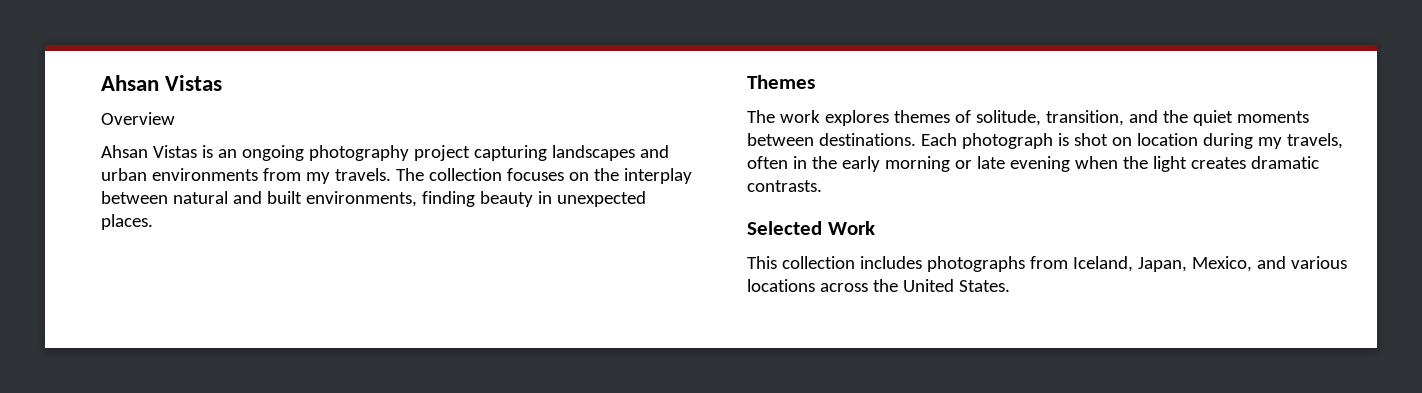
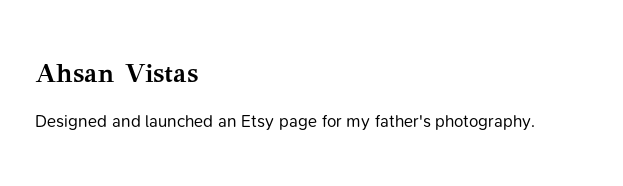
[101,112,175,125] [101,145,669,161] [101,168,692,184] [101,191,646,207] [101,214,153,230] [747,75,815,89] [747,110,1309,126] [747,133,1343,149] [747,156,1319,172] [747,180,822,192] [747,221,875,235] [747,256,1347,272] [747,279,1010,292] Overview // Ahsan Vistas is an ongoing photography project capturing landscapes and urban environments from my travels. The collection focuses on the interplay between natural and built environments, finding beauty in unexpected places. // Themes // The work explores themes of solitude, transition, and the quiet moments between destinations. Each photograph is shot on location during my travels, often in the early morning or late evening when the light creates dramatic contrasts. // Selected Work // This collection includes photographs from Iceland, Japan, Mexico, and various locations across the United States. -> [35,114,536,131] Designed and launched an Etsy page for my father's photography.

